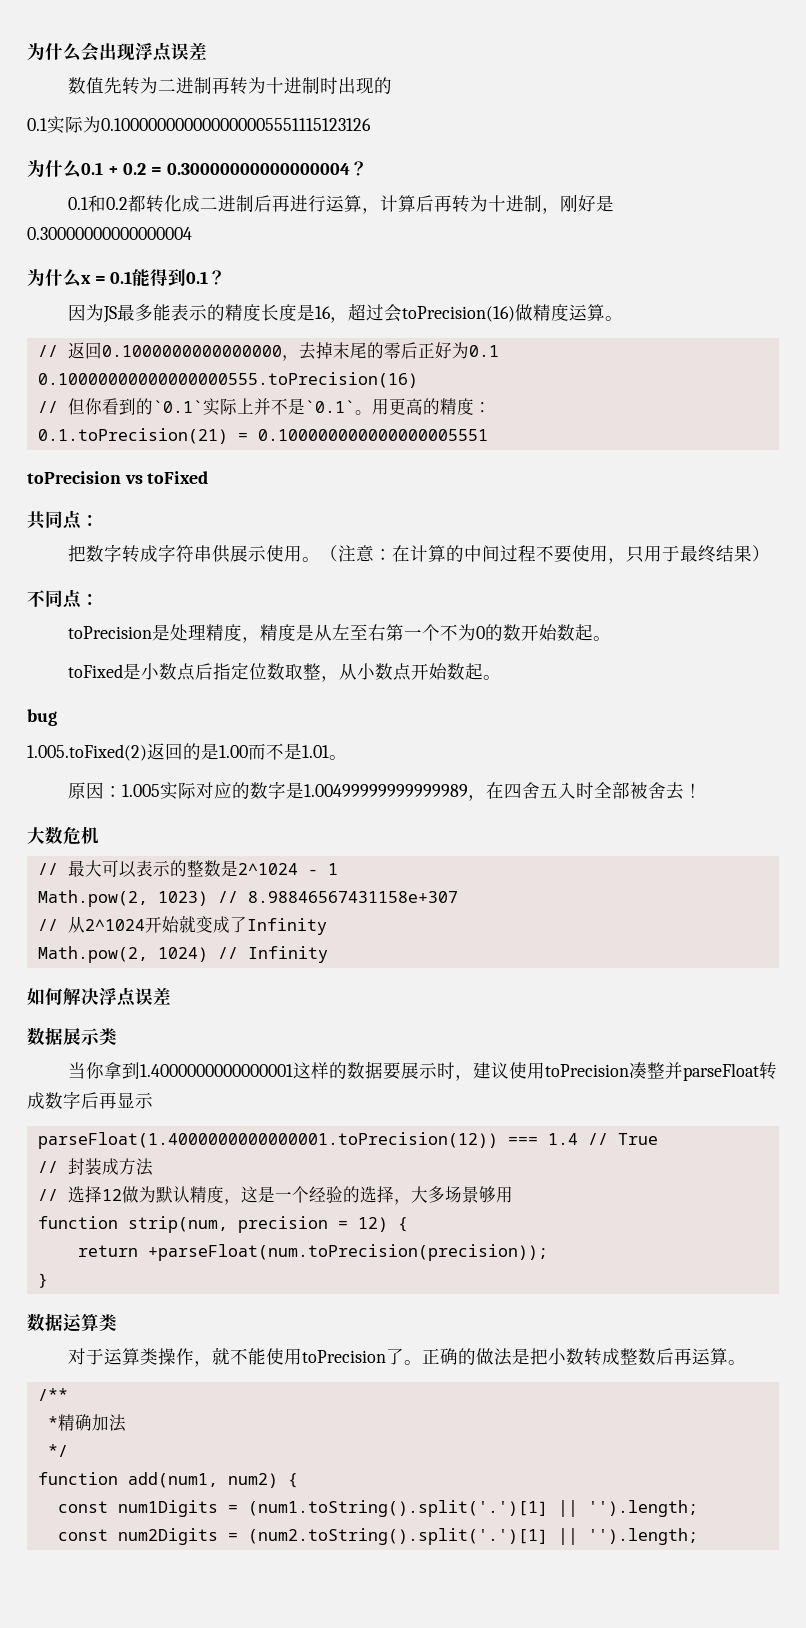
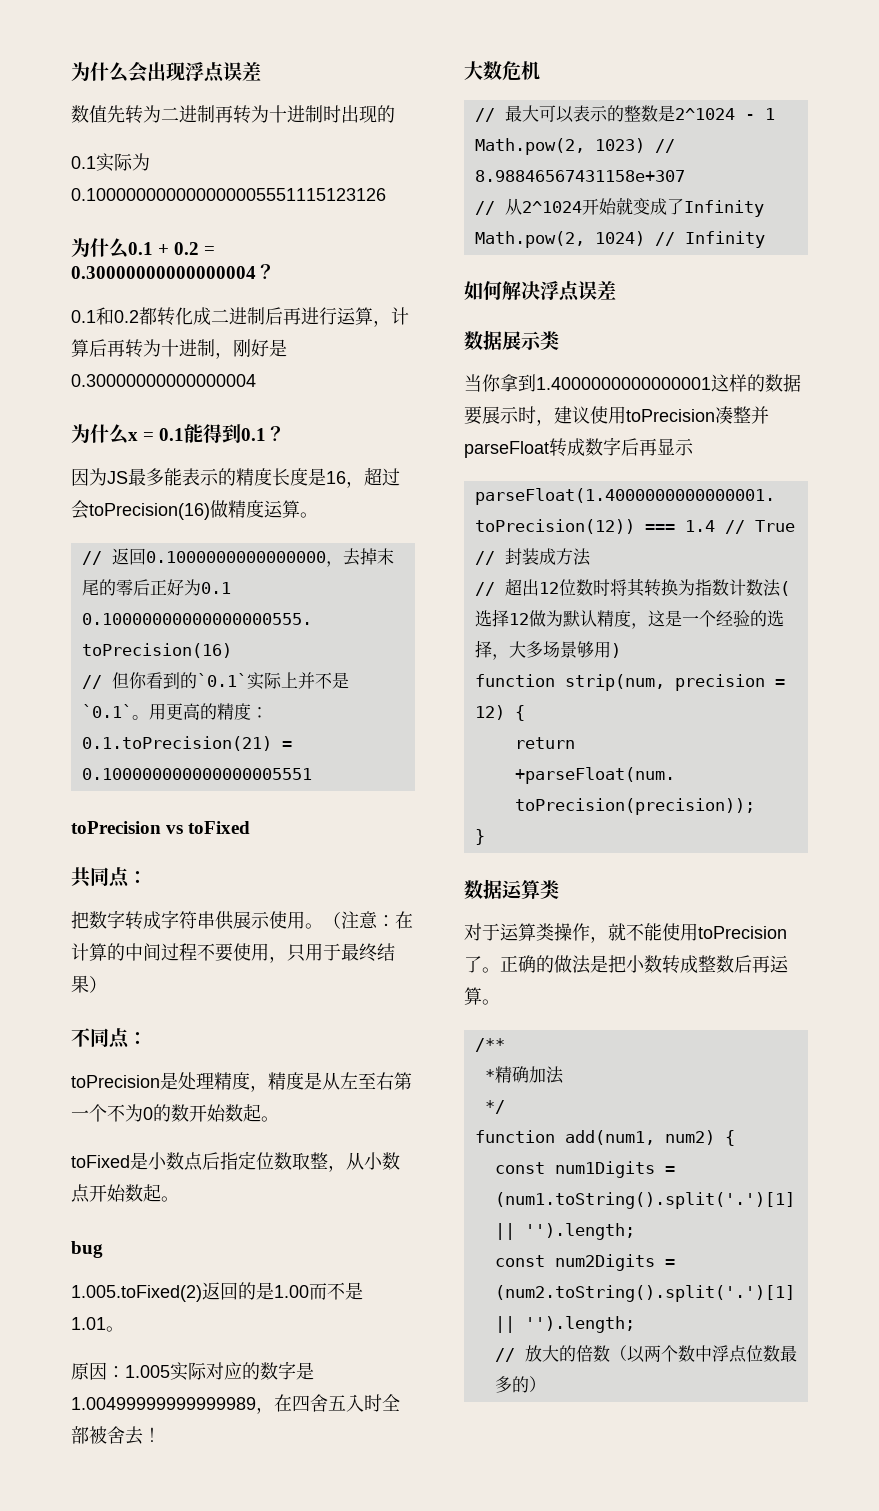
(58, 1195) none -> [504,578,790,597] 超出12位数时将其转换为指数计数法(
(513, 1194) none -> [610,643,621,658] )
(698, 1536) none -> [494,1345,797,1363] [494,1376,546,1393] // // 放大的倍数（以两个数中浮点位数最多的）

